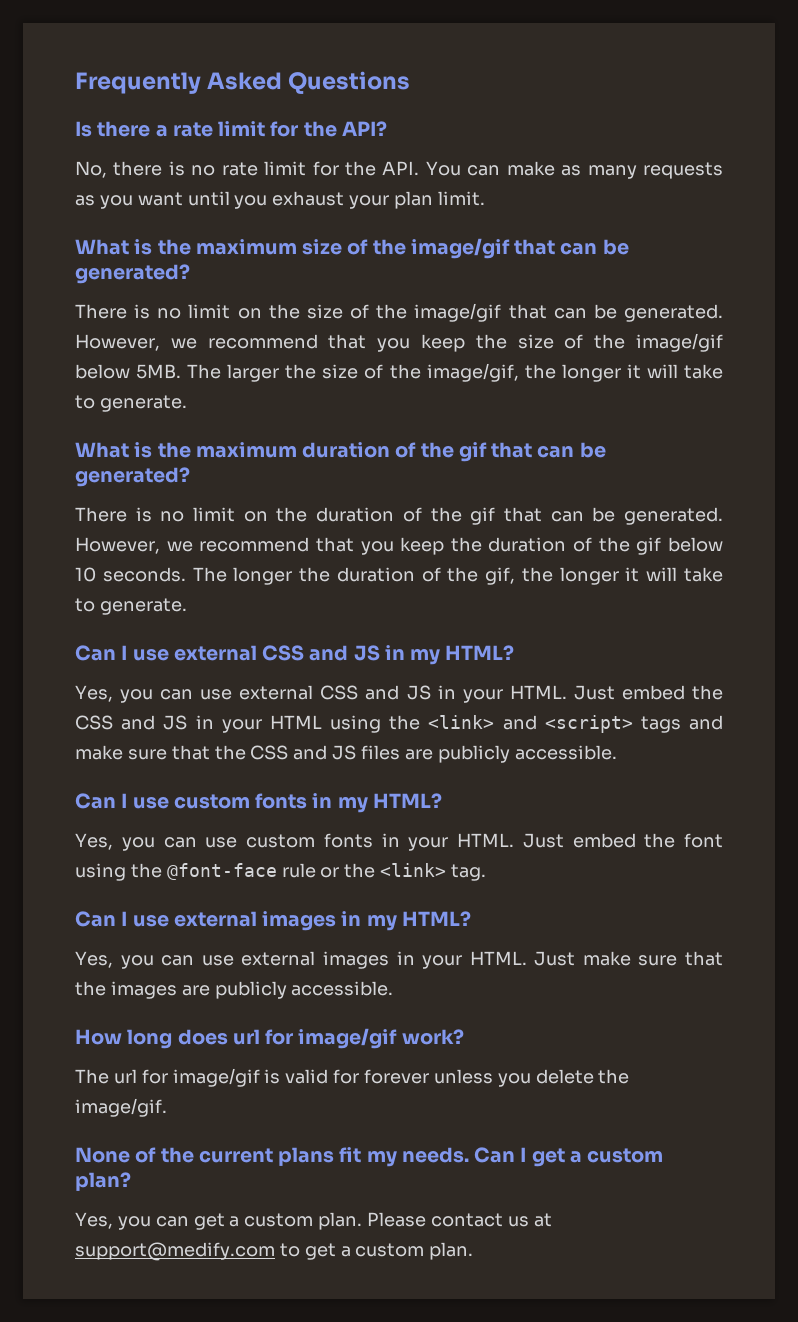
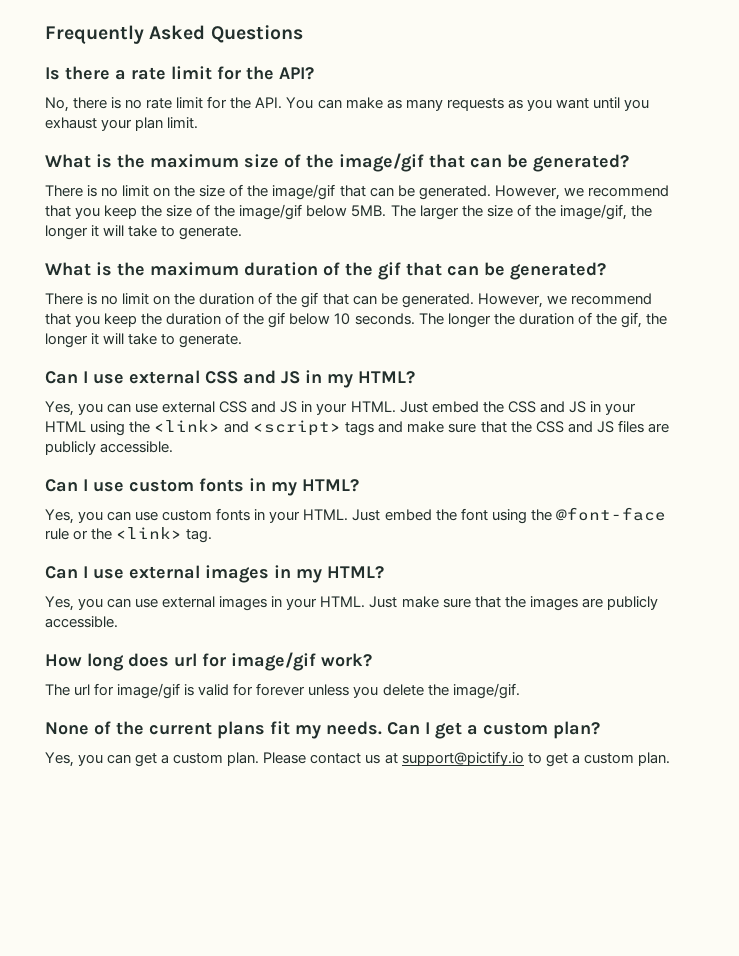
[75,1242,275,1261] support@medify.com -> [401,751,524,766] support@pictify.io

